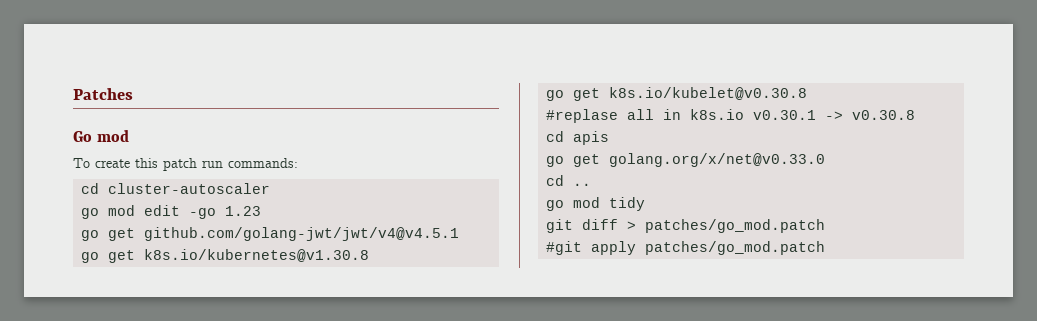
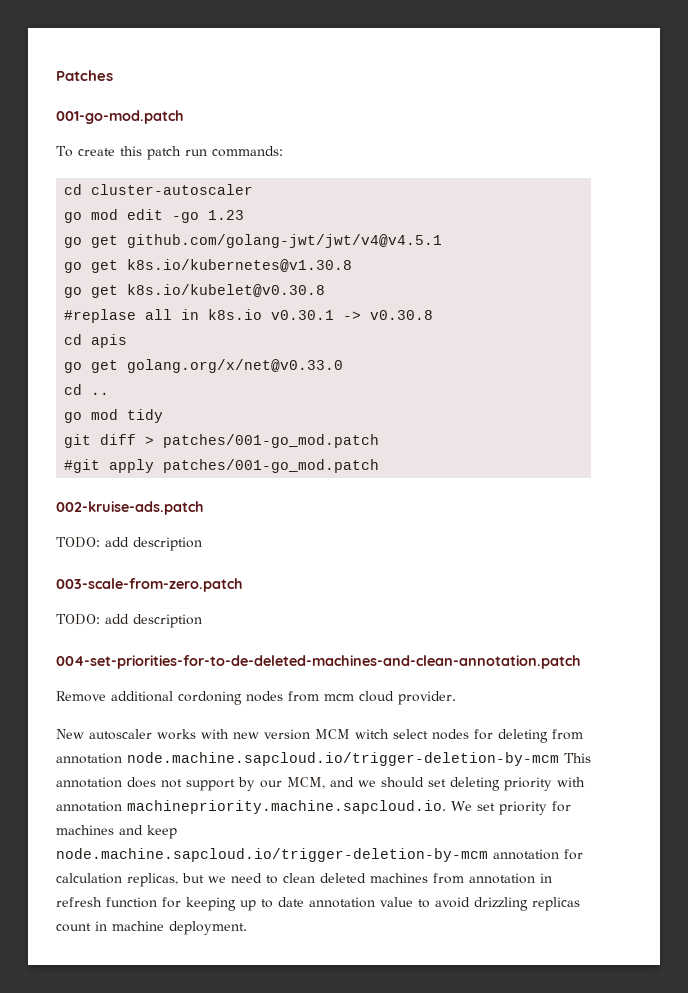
[73,130,129,142] Go mod -> [56,110,184,124] 001-go-mod.patch
[645,219,826,233] patches/go_mod.patch -> [163,434,380,448] patches/001-go_mod.patch
[645,241,826,255] patches/go_mod.patch -> [163,459,380,473] [56,501,204,515] [56,537,202,551] [56,578,243,592] [56,614,202,628] [56,655,581,669] [56,691,456,705] [56,729,583,743] [56,752,591,766] [56,777,585,791] [56,800,571,815] [56,825,177,839] [56,848,583,862] [56,873,552,887] [56,897,580,911] [56,921,247,935] patches/001-go_mod.patch // 002-kruise-ads.patch // TODO: add description // 003-scale-from-zero.patch // TODO: add description // 004-set-priorities-for-to-de-deleted-machines-and-clean-annotation.patch // Remove additional cordoning nodes from mcm cloud provider. // New autoscaler works with new version MCM witch select nodes for deleting from annotation node.machine.sapcloud.io/trigger-deletion-by-mcm This annotation does not support by our MCM, and we should set deleting priority with annotation machinepriority.machine.sapcloud.io. We set priority for machines and keep node.machine.sapcloud.io/trigger-deletion-by-mcm annotation for calculation replicas, but we need to clean deleted machines from annotation in refresh function for keeping up to date annotation value to avoid drizzling replicas count in machine deployment.

